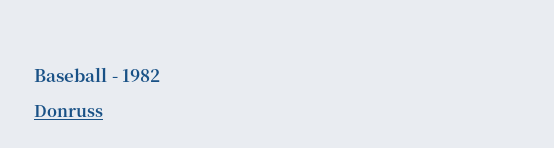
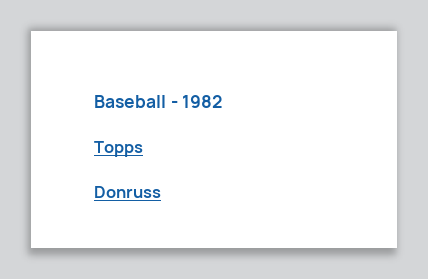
(161, 75) none -> [94,141,143,157] // Topps

